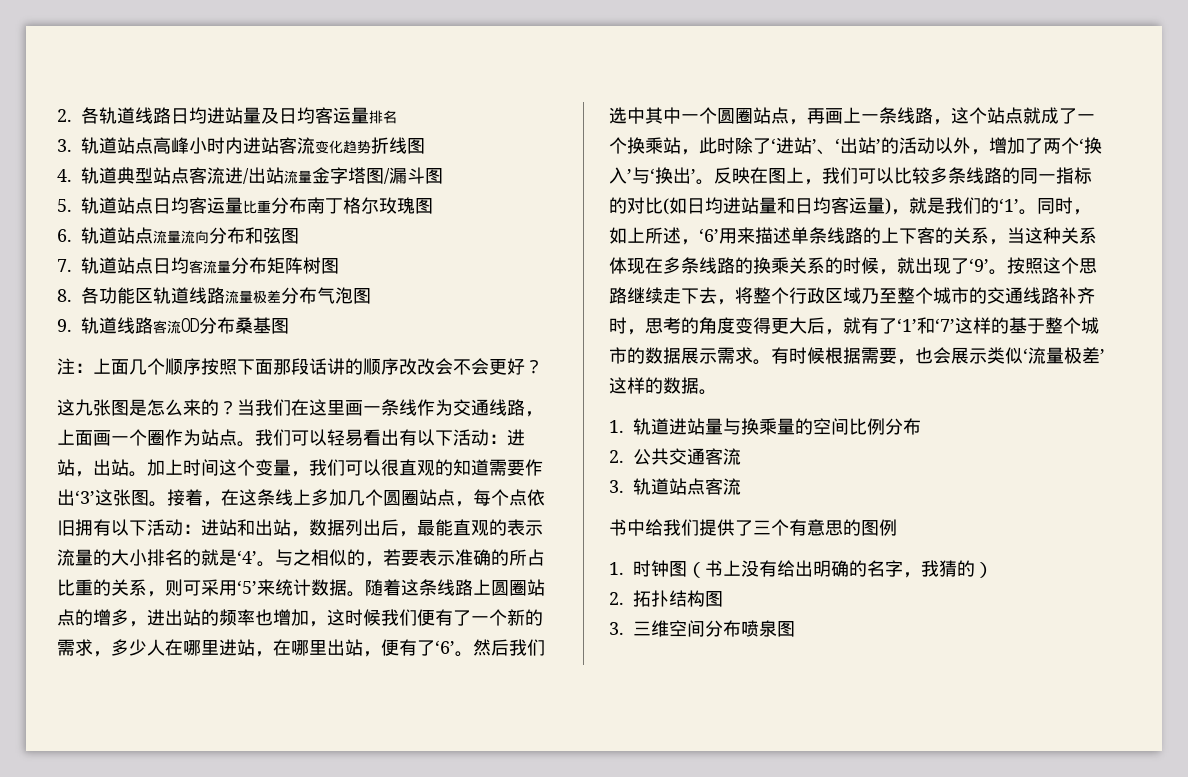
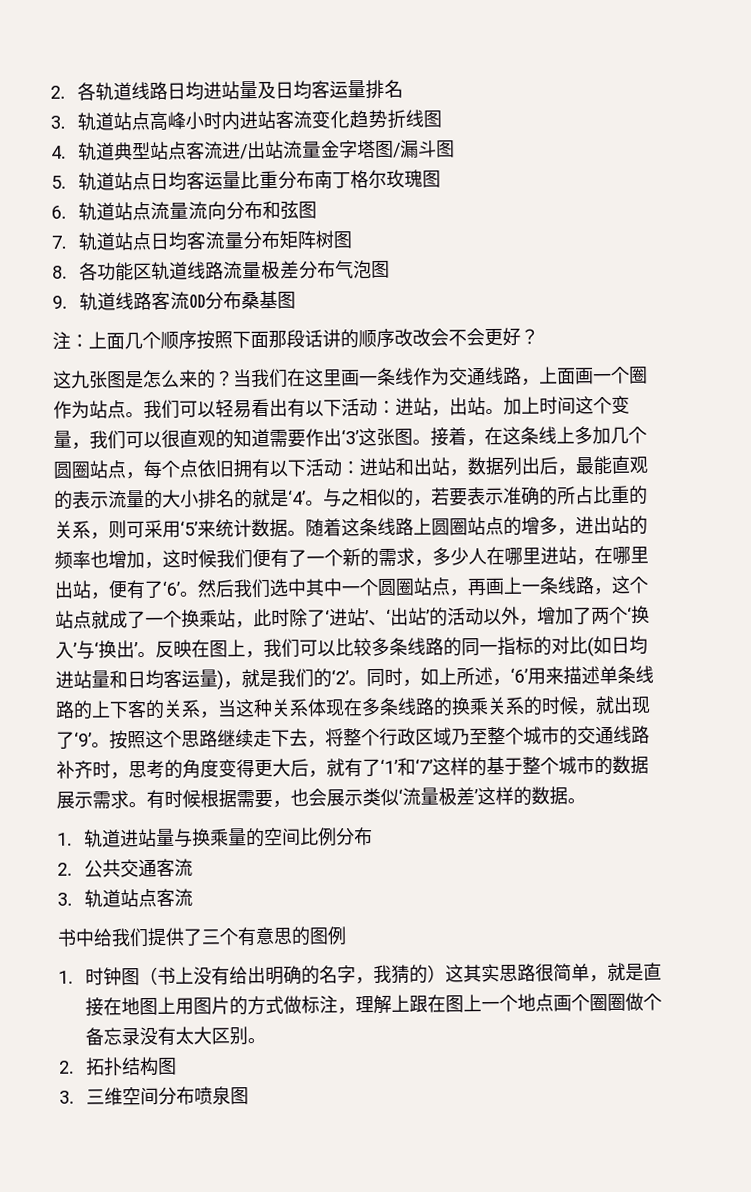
[999,198,1019,212] ‘1’ -> [331,669,349,685] ‘2’
(993, 570) none -> [444,962,662,983] [84,992,662,1017] [84,1026,266,1046] 这其实思路很简单，就是直接在地图上用图片的方式做标注，理解上跟在图上一个地点画个圈圈做个备忘录没有太大区别。

